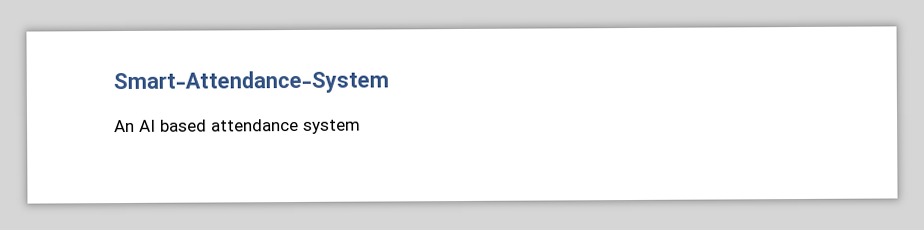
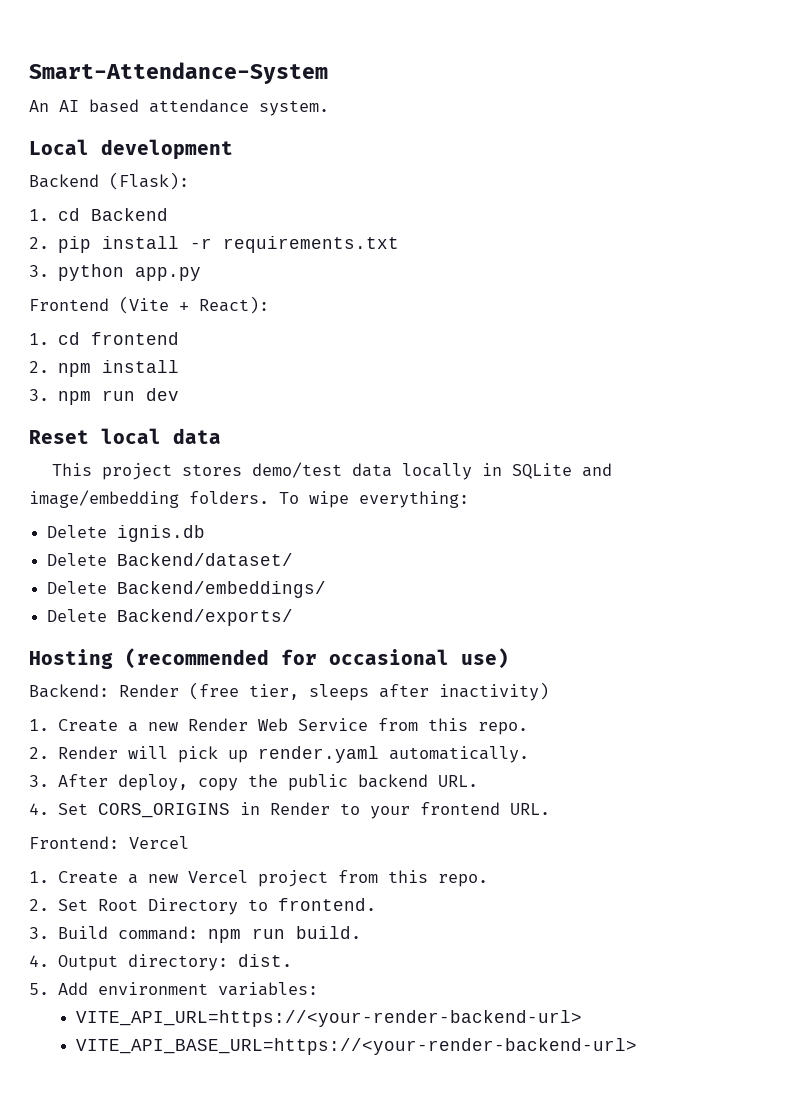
[303,119,361,134] system -> [259,100,329,116] [29,139,233,160] [29,172,189,190] [29,208,168,221] [29,236,399,253] [29,264,201,281] [29,296,269,314] [29,332,179,345] [29,360,179,377] [29,388,179,405] [29,428,221,444] [52,462,613,480] [29,490,469,508] [47,525,206,542] [47,553,294,566] [47,581,327,598] [47,609,294,626] [29,648,509,669] [29,682,549,701] [29,718,528,735] [29,746,529,763] [29,774,478,791] [29,802,550,819] [29,836,189,849] [29,870,488,887] [29,898,376,915] [29,926,361,943] [29,954,292,971] [29,982,318,996] [75,1010,582,1027] [75,1038,637,1055] system. // Local development // Backend (Flask): // 1. cd Backend // 2. pip install -r requirements.txt // 3. python app.py // Frontend (Vite + React): // 1. cd frontend // 2. npm install // 3. npm run dev // Reset local data // This project stores demo/test data locally in SQLite and image/embedding folders. To wipe everything: // Delete ignis.db // Delete Backend/dataset/ // Delete Backend/embeddings/ // Delete Backend/exports/ // Hosting (recommended for occasional use) // Backend: Render (free tier, sleeps after inactivity) // 1. Create a new Render Web Service from this repo. // 2. Render will pick up render.yaml automatically. // 3. After deploy, copy the public backend URL. // 4. Set CORS_ORIGINS in Render to your frontend URL. // Frontend: Vercel // 1. Create a new Vercel project from this repo. // 2. Set Root Directory to frontend. // 3. Build command: npm run build. // 4. Output directory: dist. // 5. Add environment variables: // VITE_API_URL=https://<your-render-backend-url> // VITE_API_BASE_URL=https://<your-render-backend-url>

